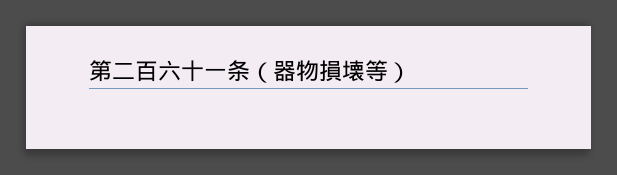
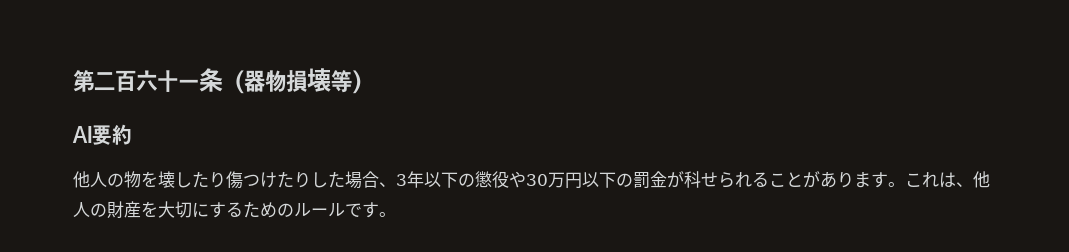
(411, 72) none -> [72,124,132,145] [73,171,990,189] [73,201,396,218] // AI要約 // 他人の物を壊したり傷つけたりした場合、3年以下の懲役や30万円以下の罰金が科せられることがあります。これは、他人の財産を大切にするためのルールです。

